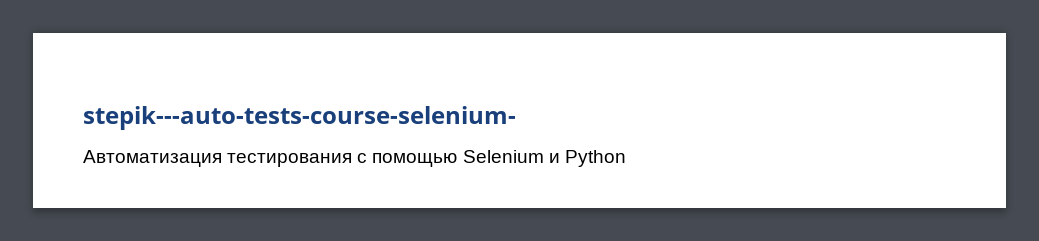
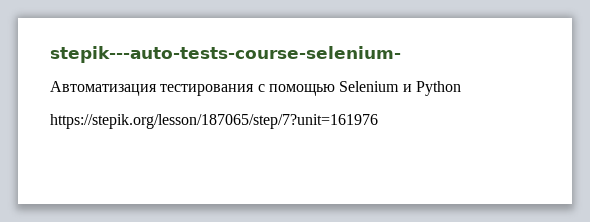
(626, 158) none -> [50,114,378,129] // https://stepik.org/lesson/187065/step/7?unit=161976

